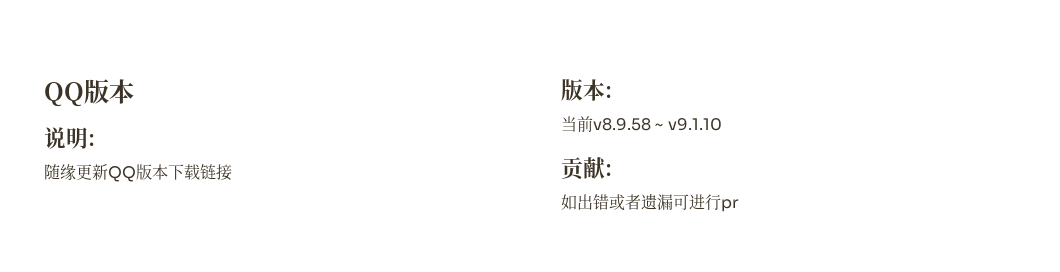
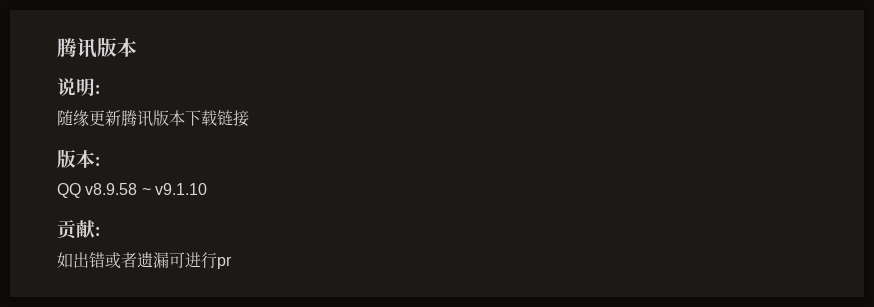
[44,82,84,107] QQ -> [57,38,97,58] 腾讯
[108,166,136,182] QQ -> [121,110,153,126] 腾讯
[561,116,593,132] 当前 -> [57,183,81,198] QQ

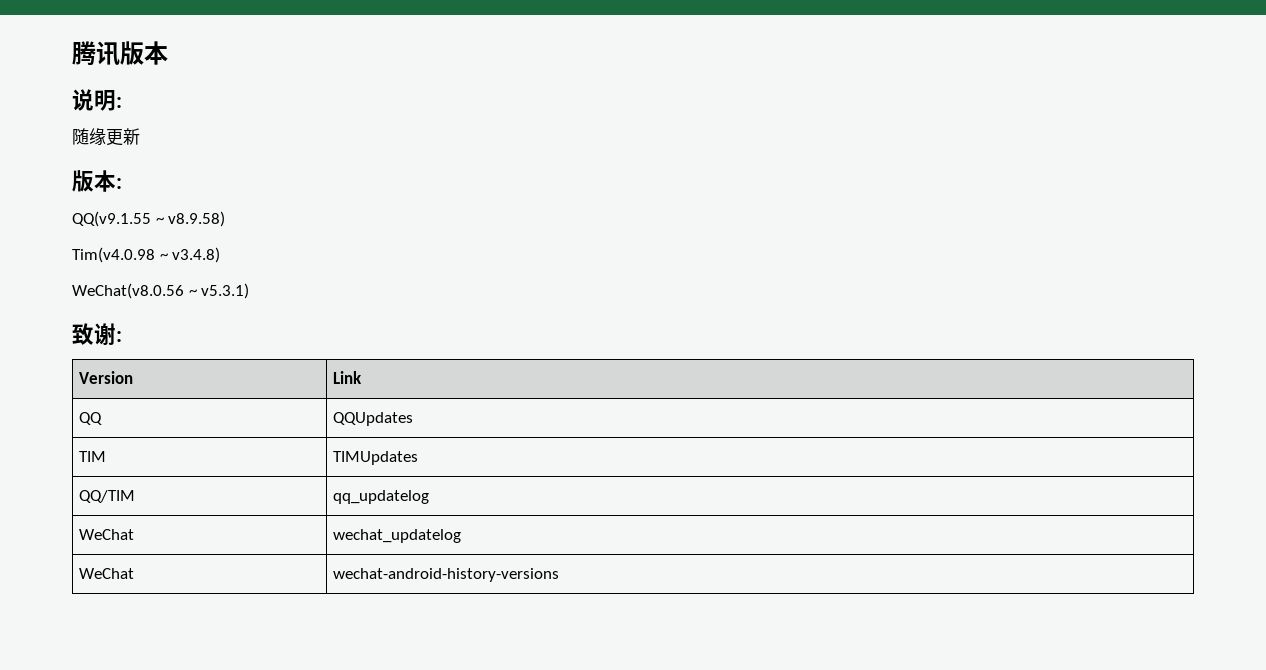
[121,110,249,127] [57,149,100,168] [57,183,207,198] [57,220,100,240] [57,251,232,269] 腾讯版本下载链接 // 版本: // QQ v8.9.58 ~ v9.1.10 // 贡献: // 如出错或者遗漏可进行pr -> [72,170,122,192] [72,211,226,227] [72,247,221,263] [72,283,250,299] [72,323,122,345] [78,371,133,384] [332,371,362,384] [78,412,102,425] [332,412,413,426] [78,451,106,462] [332,451,418,465] [78,490,135,503] [332,490,429,504] [78,529,134,540] [332,529,461,543] [78,568,134,579] [332,568,559,582] // 版本: // QQ(v9.1.55 ~ v8.9.58) // Tim(v4.0.98 ~ v3.4.8) // WeChat(v8.0.56 ~ v5.3.1) // 致谢: // Version | Link // QQ | QQUpdates // TIM | TIMUpdates // QQ/TIM | qq_updatelog // WeChat | wechat_updatelog // WeChat | wechat-android-history-versions

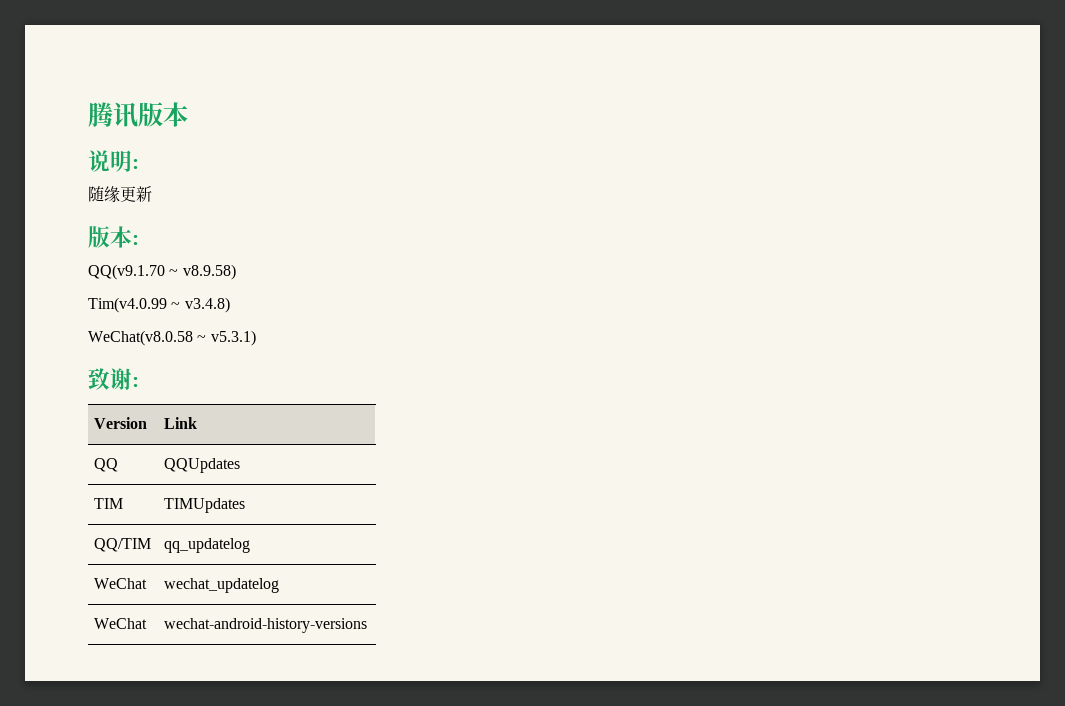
[72,211,151,227] QQ(v9.1.55 -> [88,264,165,280] QQ(v9.1.70
[72,247,155,263] Tim(v4.0.98 -> [88,297,167,313] Tim(v4.0.99
[72,283,184,299] WeChat(v8.0.56 -> [88,330,193,346] WeChat(v8.0.58

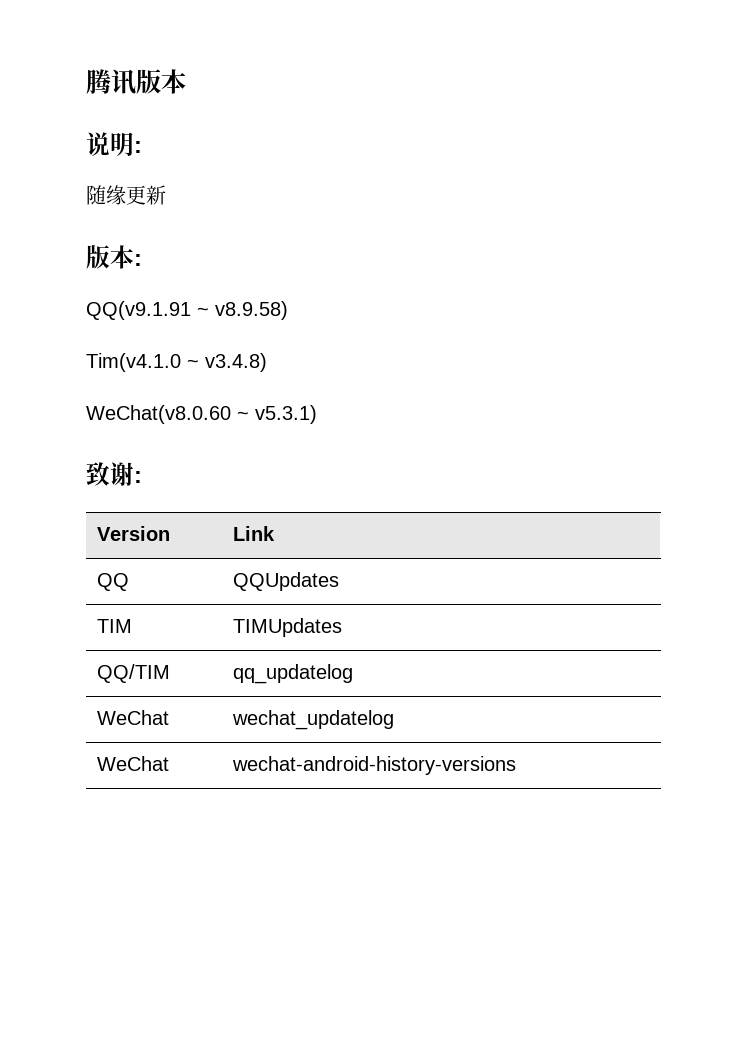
[88,264,165,280] QQ(v9.1.70 -> [86,301,191,320] QQ(v9.1.91
[88,297,167,313] Tim(v4.0.99 -> [86,353,181,372] Tim(v4.1.0
[88,330,193,346] WeChat(v8.0.58 -> [86,405,231,424] WeChat(v8.0.60

